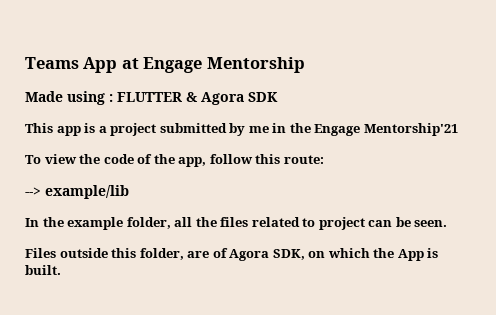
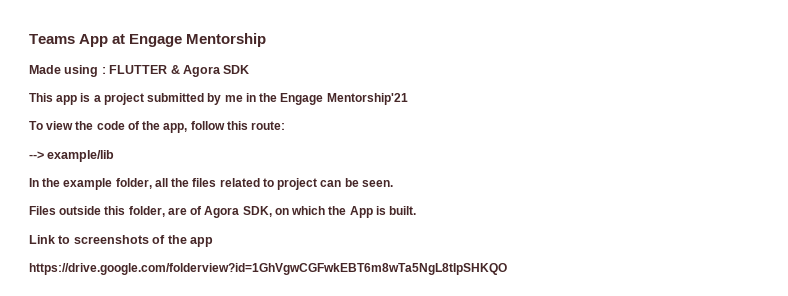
(61, 270) none -> [29,235,213,247] [29,263,507,275] // Link to screenshots of the app // https://drive.google.com/folderview?id=1GhVgwCGFwkEBT6m8wTa5NgL8tIpSHKQO

